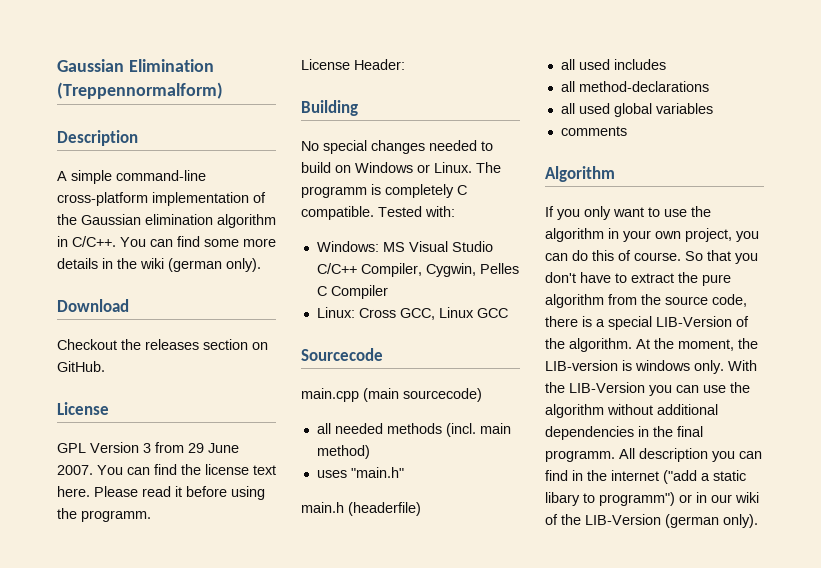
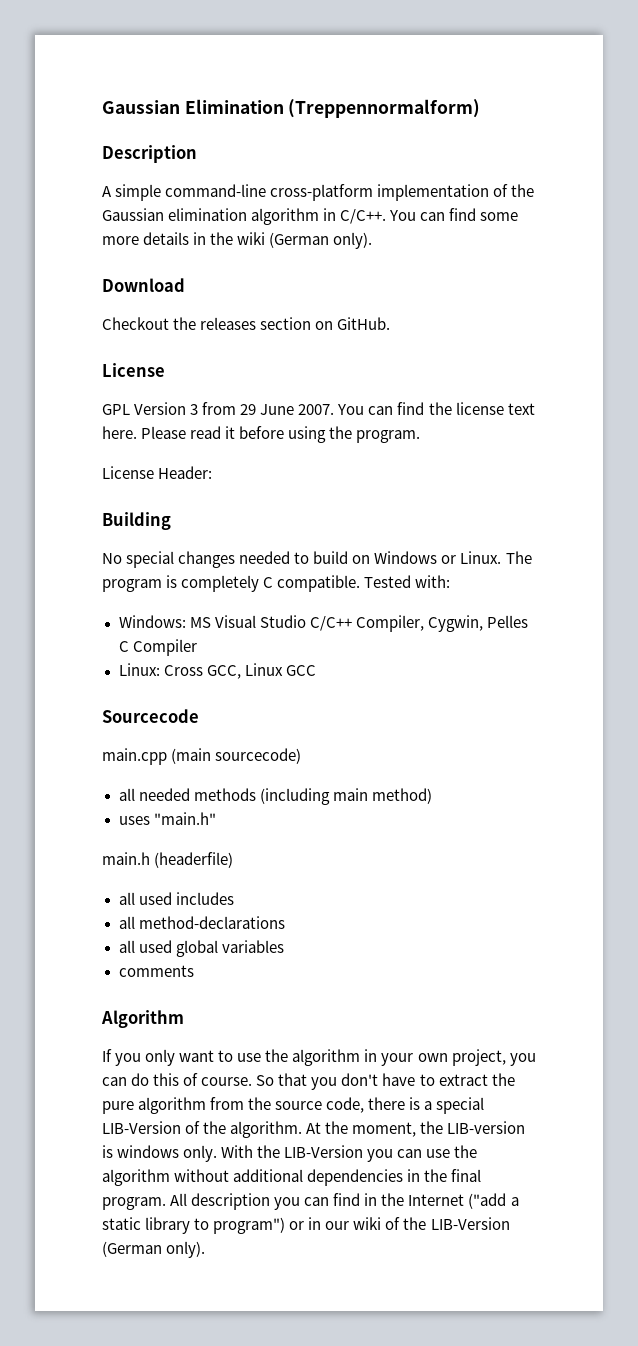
[168,258,222,272] (german -> [269,232,330,248] (German
[81,510,151,522] programm. -> [356,430,421,443] program.
[301,186,367,198] programm -> [102,579,162,592] program
[445,423,476,437] (incl. -> [259,788,330,805] (including
[545,450,615,462] programm. -> [102,1197,166,1210] program.
[611,470,659,481] internet -> [408,1194,465,1206] Internet
[545,492,675,506] libary to programm") -> [145,1217,286,1234] library to program")
[665,514,719,528] (german -> [102,1241,162,1257] (German

